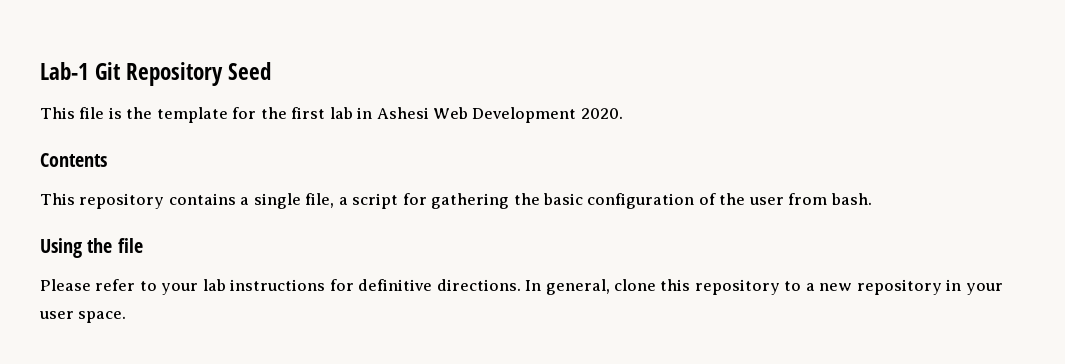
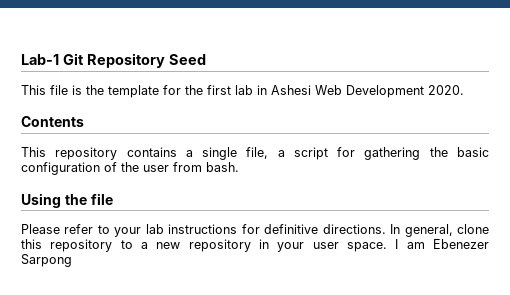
(127, 317) none -> [395,239,489,249] [21,254,72,267] I am Ebenezer Sarpong

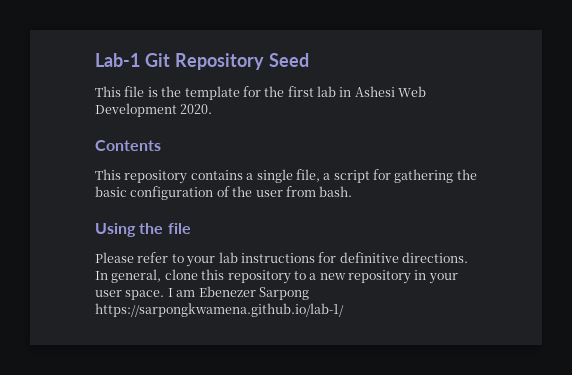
(72, 260) none -> [95,303,344,317] https://sarpongkwamena.github.io/lab-1/

